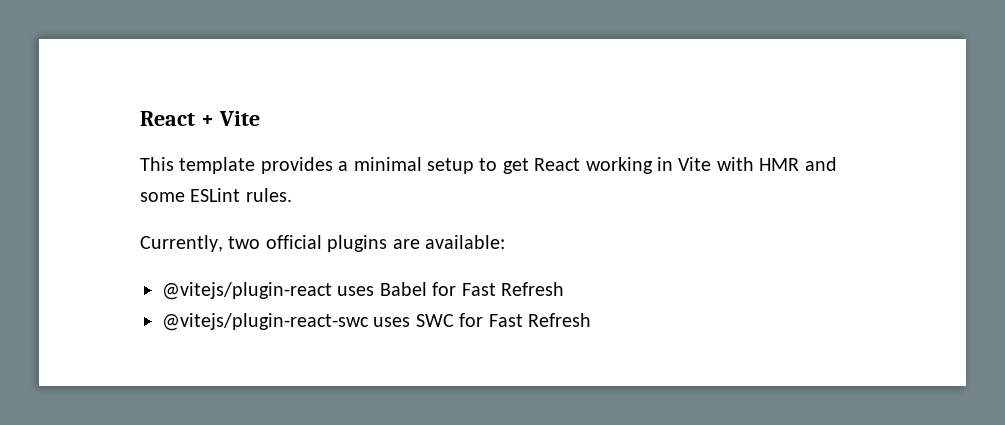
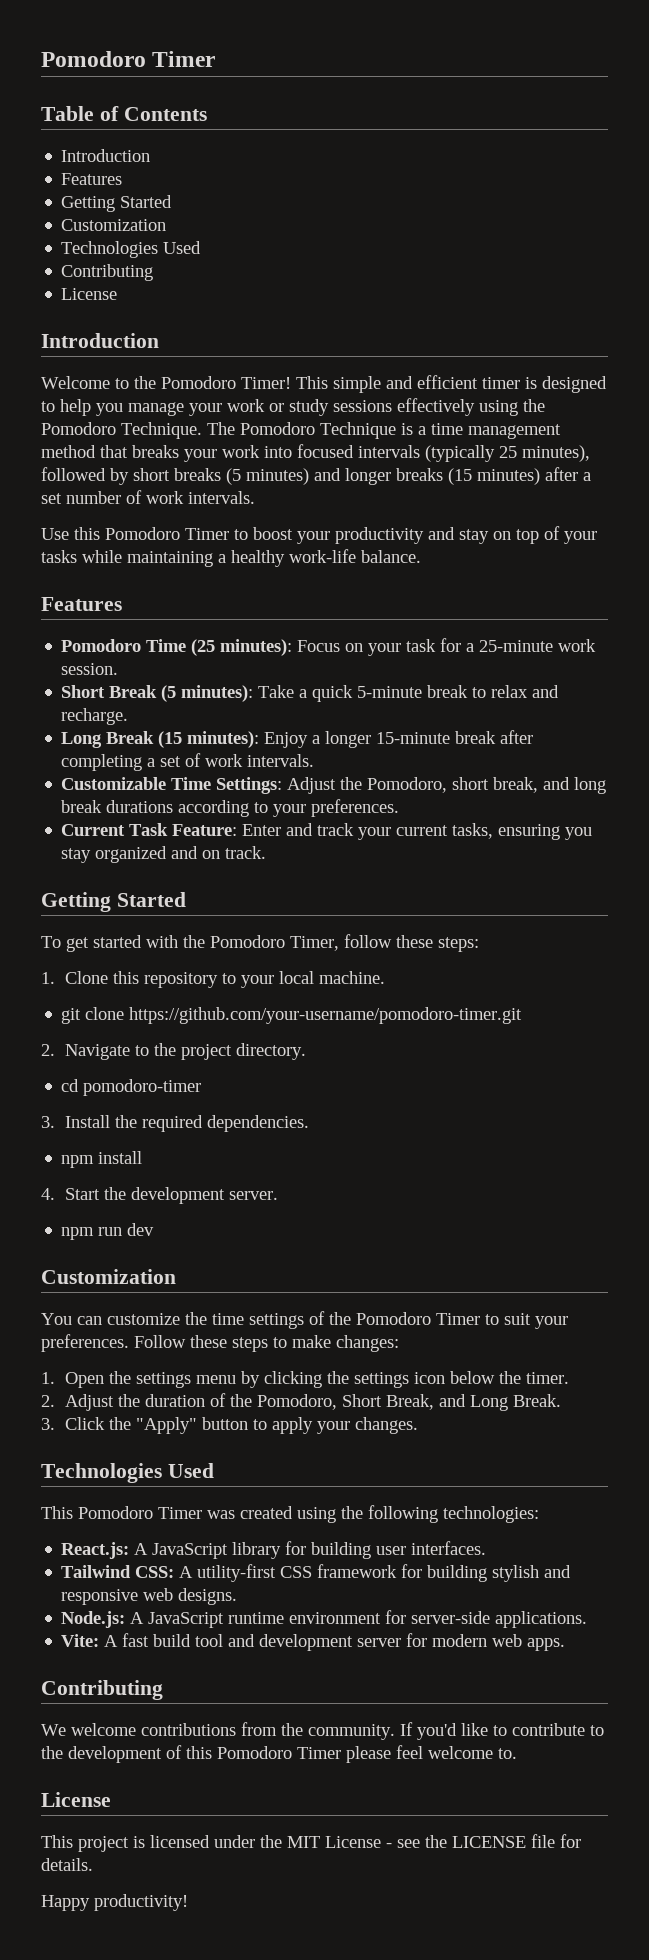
[140,111,260,126] [140,157,837,174] [140,188,292,202] [140,235,505,252] [162,282,564,300] [162,313,591,331] React + Vite // This template provides a minimal setup to get React working in Vite with HMR and some ESLint rules. // Currently, two official plugins are available: // @vitejs/plugin-react uses Babel for Fast Refresh // @vitejs/plugin-react-swc uses SWC for Fast Refresh -> [41,51,216,67] [41,106,207,121] [61,149,151,162] [61,173,123,185] [61,195,173,212] [61,219,167,231] [61,241,202,258] [61,264,154,281] [61,288,118,300] [41,333,159,348] [41,375,607,393] [41,398,545,416] [41,422,561,439] [41,444,590,462] [41,467,591,485] [41,490,255,504] [41,526,597,544] [41,549,421,567] [41,597,122,611] [61,638,597,656] [61,663,119,675] [61,685,560,702] [61,708,129,725] [61,730,534,748] [61,753,315,771] [61,777,607,794] [61,799,400,817] [61,823,593,840] [61,846,267,863] [41,892,186,912] [41,934,479,952] [41,971,386,988] [61,1007,523,1024] [41,1043,307,1060] [61,1079,202,1096] [41,1115,310,1132] [61,1151,143,1168] [41,1187,279,1204] [61,1223,155,1240] [41,1269,176,1284] [41,1311,568,1329] [41,1334,399,1352] [41,1371,570,1388] [41,1393,562,1411] [41,1417,419,1434] [41,1463,214,1483] [41,1505,539,1523] [61,1541,487,1559] [61,1564,572,1582] [61,1588,238,1605] [61,1610,588,1628] [61,1633,566,1651] [41,1680,163,1700] [41,1722,604,1740] [41,1745,517,1763] [41,1792,111,1807] [41,1834,581,1852] [41,1858,93,1871] [41,1894,188,1911] Pomodoro Timer // Table of Contents // Introduction // Features // Getting Started // Customization // Technologies Used // Contributing // License // Introduction // Welcome to the Pomodoro Timer! This simple and efficient timer is designed to help you manage your work or study sessions effectively using the Pomodoro Technique. The Pomodoro Technique is a time management method that breaks your work into focused intervals (typically 25 minutes), followed by short breaks (5 minutes) and longer breaks (15 minutes) after a set number of work intervals. // Use this Pomodoro Timer to boost your productivity and stay on top of your tasks while maintaining a healthy work-life balance. // Features // Pomodoro Time (25 minutes): Focus on your task for a 25-minute work session. // Short Break (5 minutes): Take a quick 5-minute break to relax and recharge. // Long Break (15 minutes): Enjoy a longer 15-minute break after completing a set of work intervals. // Customizable Time Settings: Adjust the Pomodoro, short break, and long break durations according to your preferences. // Current Task Feature: Enter and track your current tasks, ensuring you stay organized and on track. // Getting Started // To get started with the Pomodoro Timer, follow these steps: // 1. Clone this repository to your local machine. // git clone https://github.com/your-username/pomodoro-timer.git // 2. Navigate to the project directory. // cd pomodoro-timer // 3. Install the required dependencies. // npm install // 4. Start the development server. // npm run dev // Customization // You can customize the time settings of the Pomodoro Timer to suit your preferences. Follow these steps to make changes: // 1. Open the settings menu by clicking the settings icon below the timer. // 2. Adjust the duration of the Pomodoro, Short Break, and Long Break. // 3. Click the "Apply" button to apply your changes. // Technologies Used // This Pomodoro Timer was created using the following technologies: // React.js: A JavaScript library for building user interfaces. // Tailwind CSS: A utility-first CSS framework for building stylish and responsive web designs. // Node.js: A JavaScript runtime environment for server-side applications. // Vite: A fast build tool and development server for modern web apps. // Contributing // We welcome contributions from the community. If you'd like to contribute to the development of this Pomodoro Timer please feel welcome to. // License // This project is licensed under the MIT License - see the LICENSE file for details. // Happy productivity!

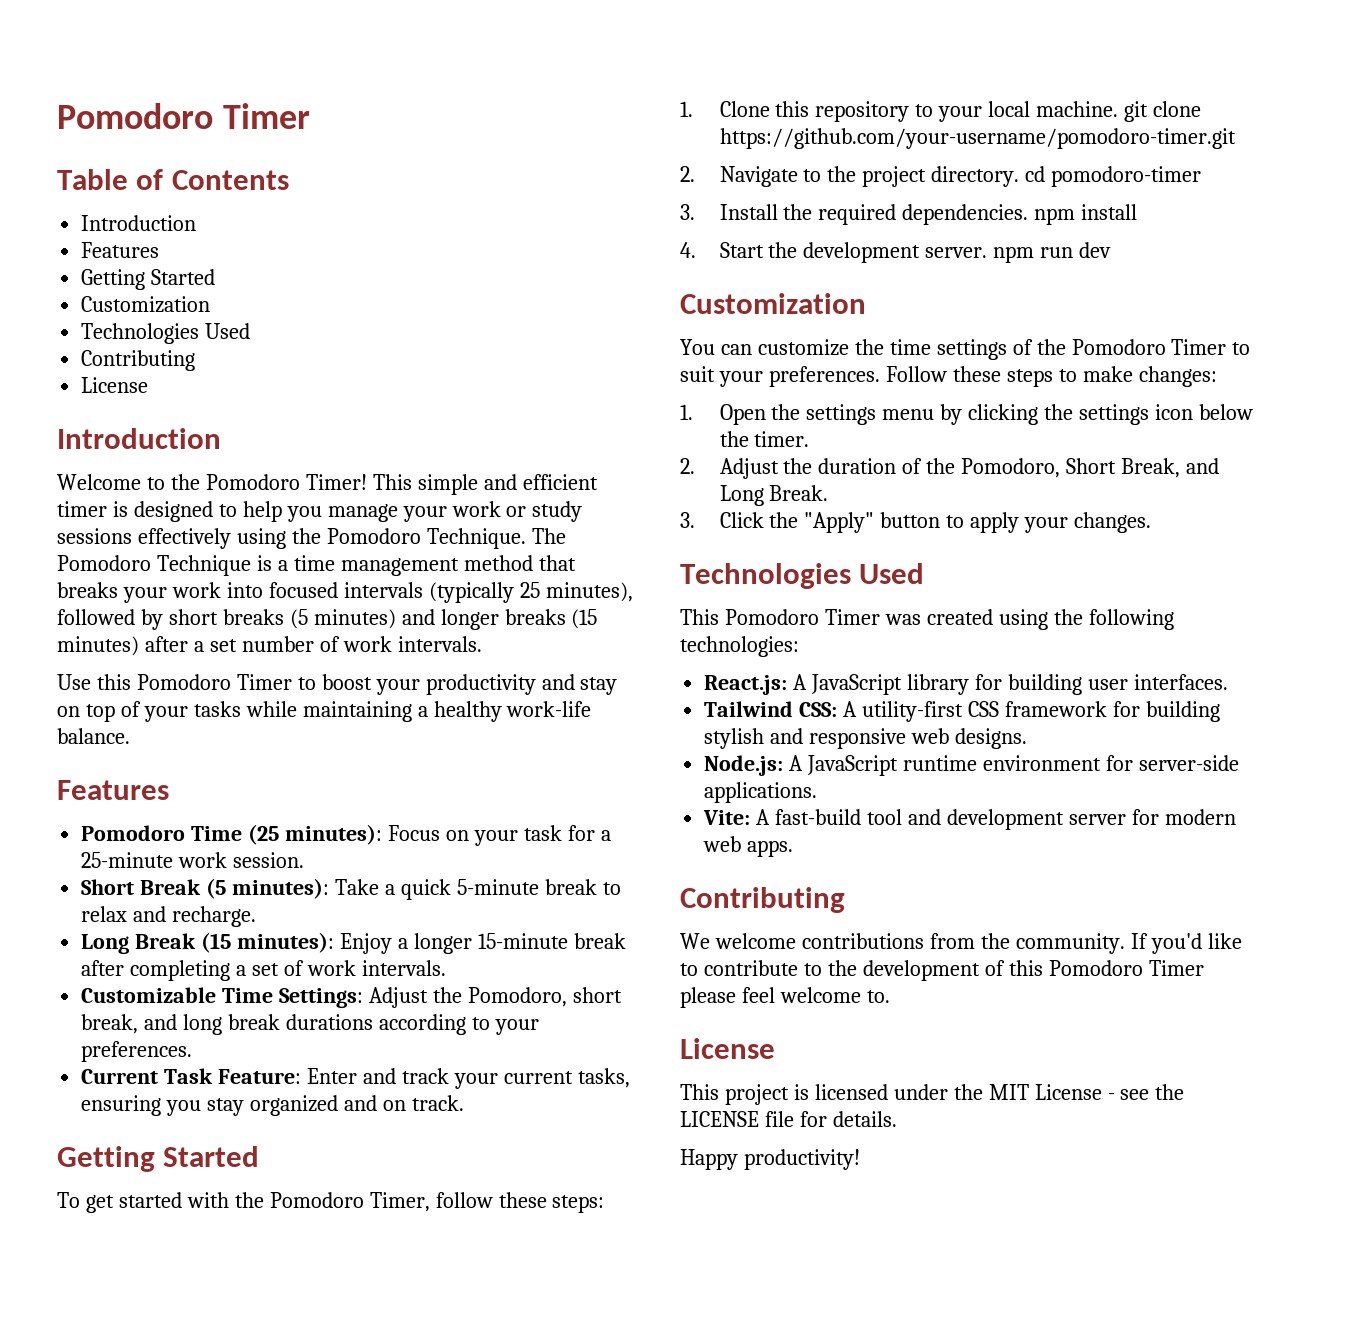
(386, 977) // -> (1119, 109) none
(307, 1051) // -> (1020, 176) none
(310, 1123) // -> (1029, 214) none
(279, 1195) // -> (988, 252) none
[122,1633,192,1647] fast build -> [775,809,862,825] fast-build

